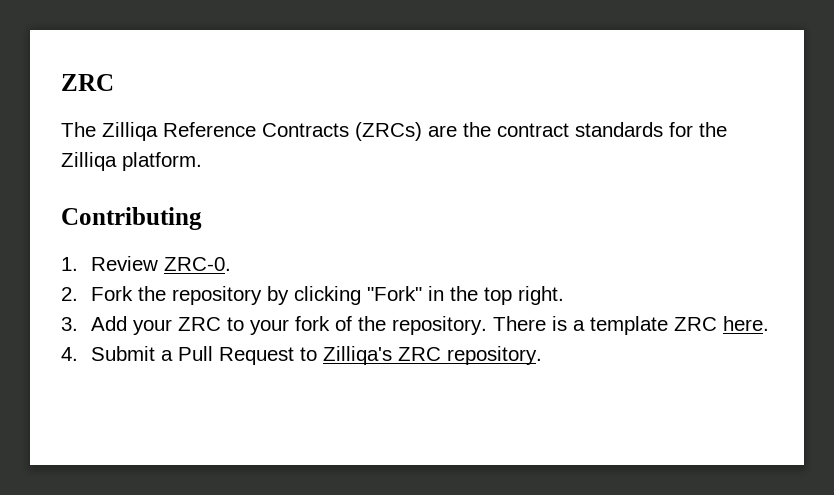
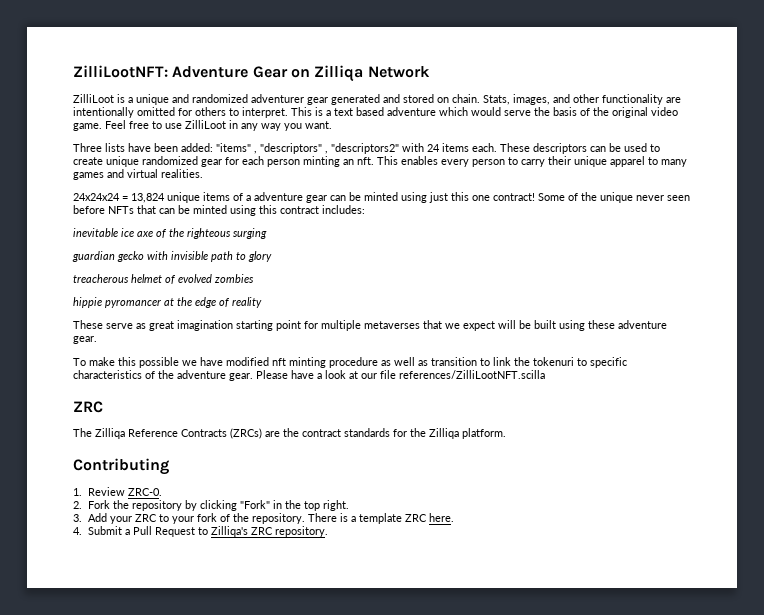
(61, 82) none -> [73,65,430,82] [73,94,681,105] [73,107,678,118] [73,120,332,131] [73,143,660,154] [73,156,687,167] [73,169,203,180] [73,192,690,203] [73,205,365,216] [73,228,267,239] [72,251,272,262] [73,274,254,284] [73,297,262,308] [73,320,667,331] [73,336,97,344] [73,357,627,368] [73,370,545,381] ZilliLootNFT: Adventure Gear on Zilliqa Network // ZilliLoot is a unique and randomized adventurer gear generated and stored on chain. Stats, images, and other functionality are intentionally omitted for others to interpret. This is a text based adventure which would serve the basis of the original video game. Feel free to use ZilliLoot in any way you want. // Three lists have been added: "items" , "descriptors" , "descriptors2" with 24 items each. These descriptors can be used to create unique randomized gear for each person minting an nft. This enables every person to carry their unique apparel to many games and virtual realities. // 24x24x24 = 13,824 unique items of a adventure gear can be minted using just this one contract! Some of the unique never seen before NFTs that can be minted using this contract includes: // inevitable ice axe of the righteous surging // guardian gecko with invisible path to glory // treacherous helmet of evolved zombies // hippie pyromancer at the edge of reality // These serve as great imagination starting point for multiple metaverses that we expect will be built using these adventure gear. // To make this possible we have modified nft minting procedure as well as transition to link the tokenuri to specific characteristics of the adventure gear. Please have a look at our file references/ZilliLootNFT.scilla //

